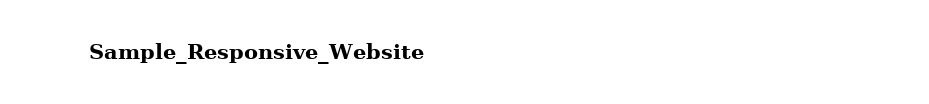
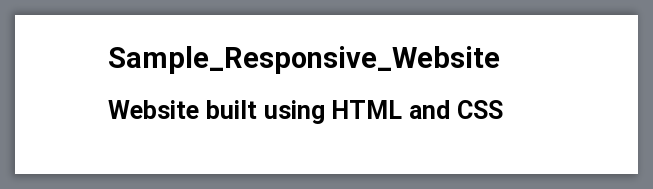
(424, 53) none -> [108,100,503,124] // Website built using HTML and CSS

